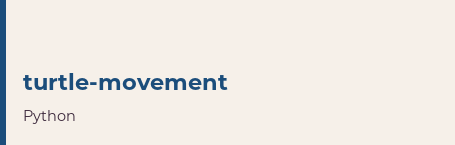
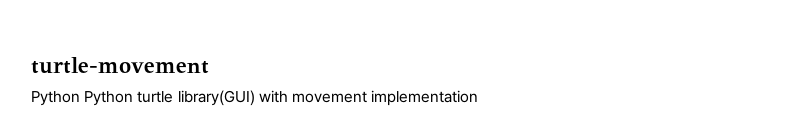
(76, 117) none -> [84,90,479,106] Python turtle library(GUI) with movement implementation

